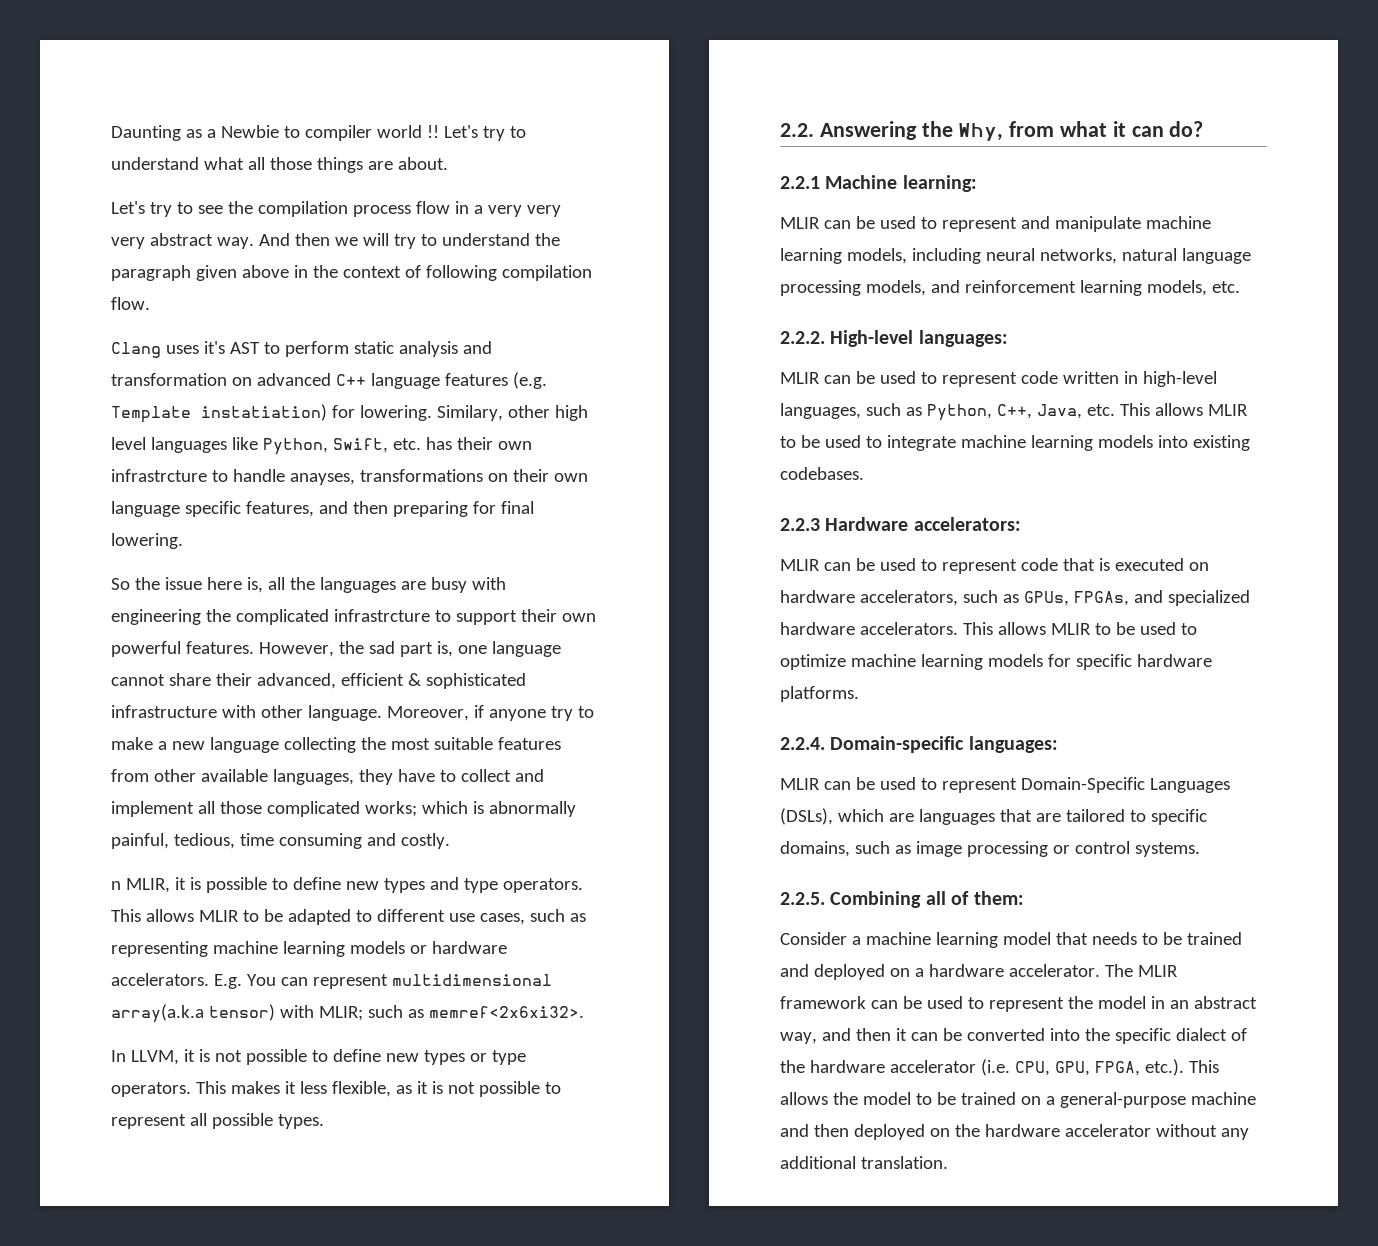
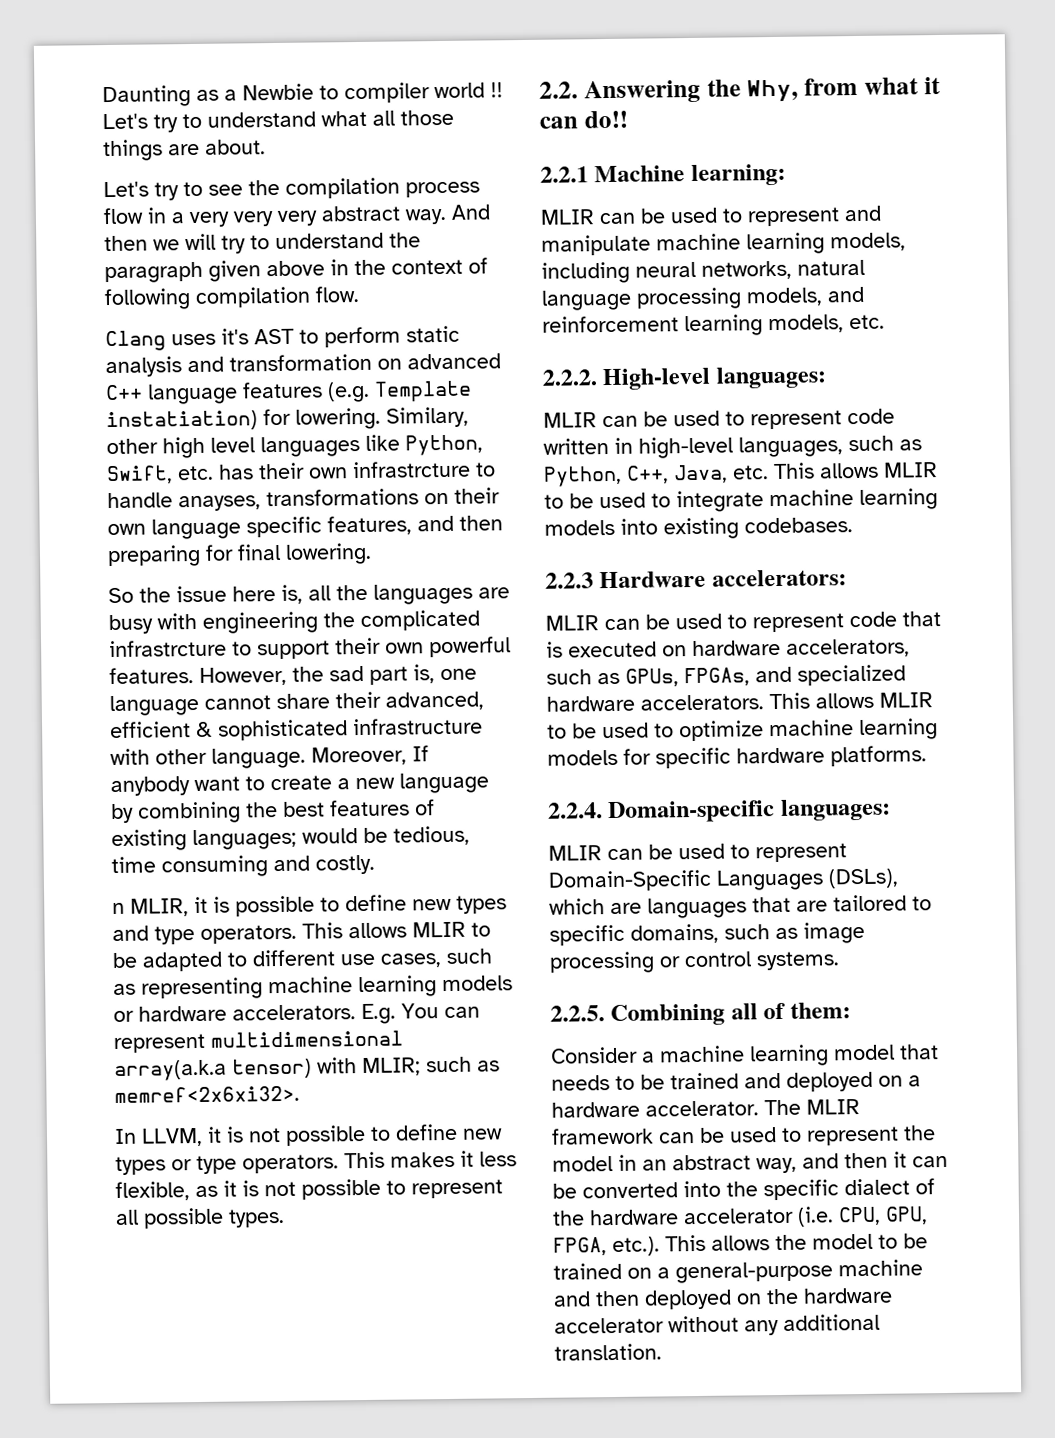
[473,705,594,721] [111,737,561,753] [111,769,544,785] [111,801,576,817] [111,833,169,849] if anyone try to make a new language collecting the most suitable features from other available languages, they have to collect and implement all those complicated works; which is abnormally painful, -> [412,745,429,762] [110,772,489,797] [110,799,435,824] [111,827,388,852] If anybody want to create a new language by combining the best features of existing languages; would be
[1169,121,1204,137] do? -> [583,110,628,129] do!!

